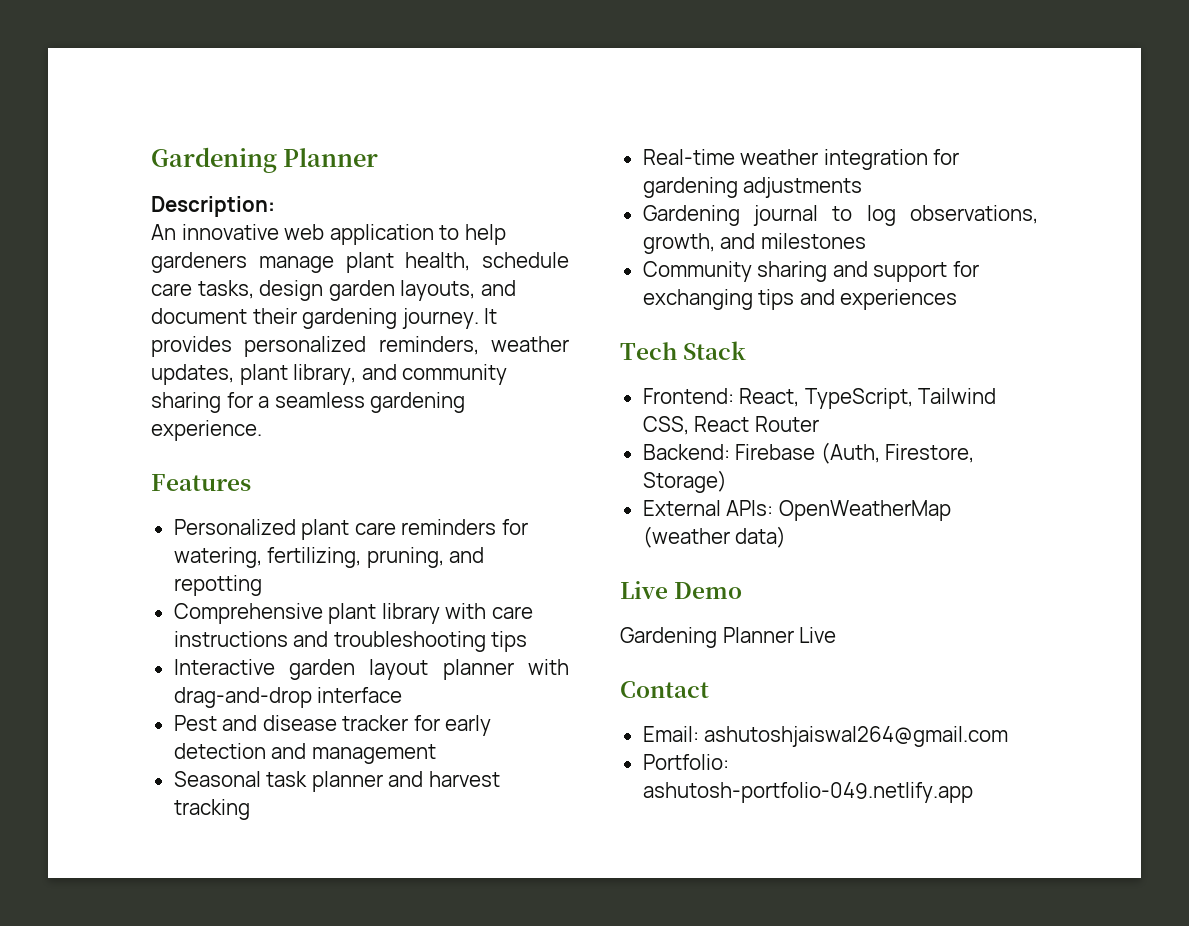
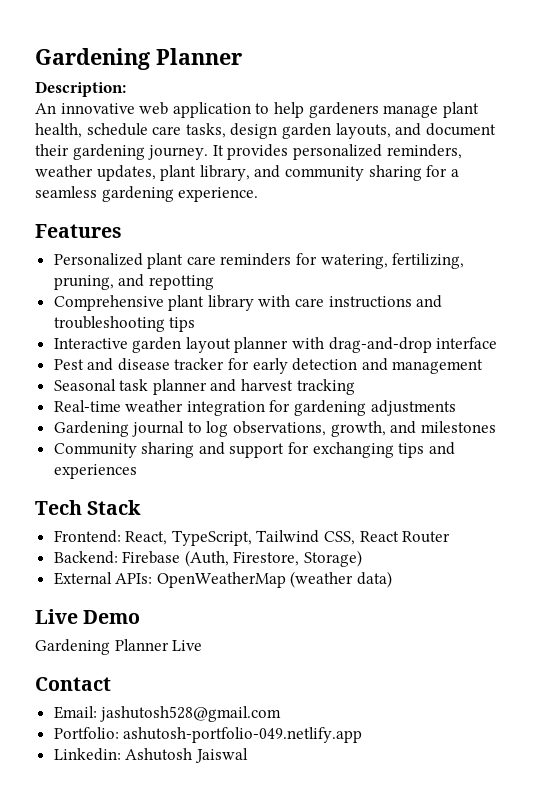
[704,726,1009,747] ashutoshjaiswal264@gmail.com -> [100,706,282,722] jashutosh528@gmail.com
(973, 792) none -> [53,748,248,763] // Linkedin: Ashutosh Jaiswal

